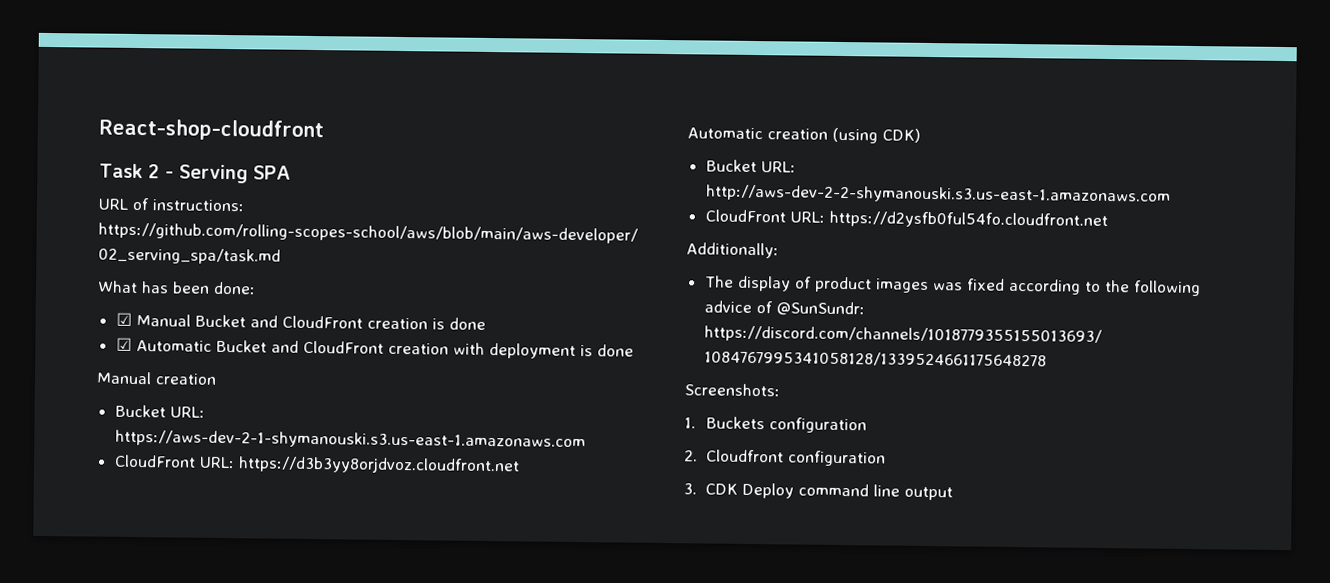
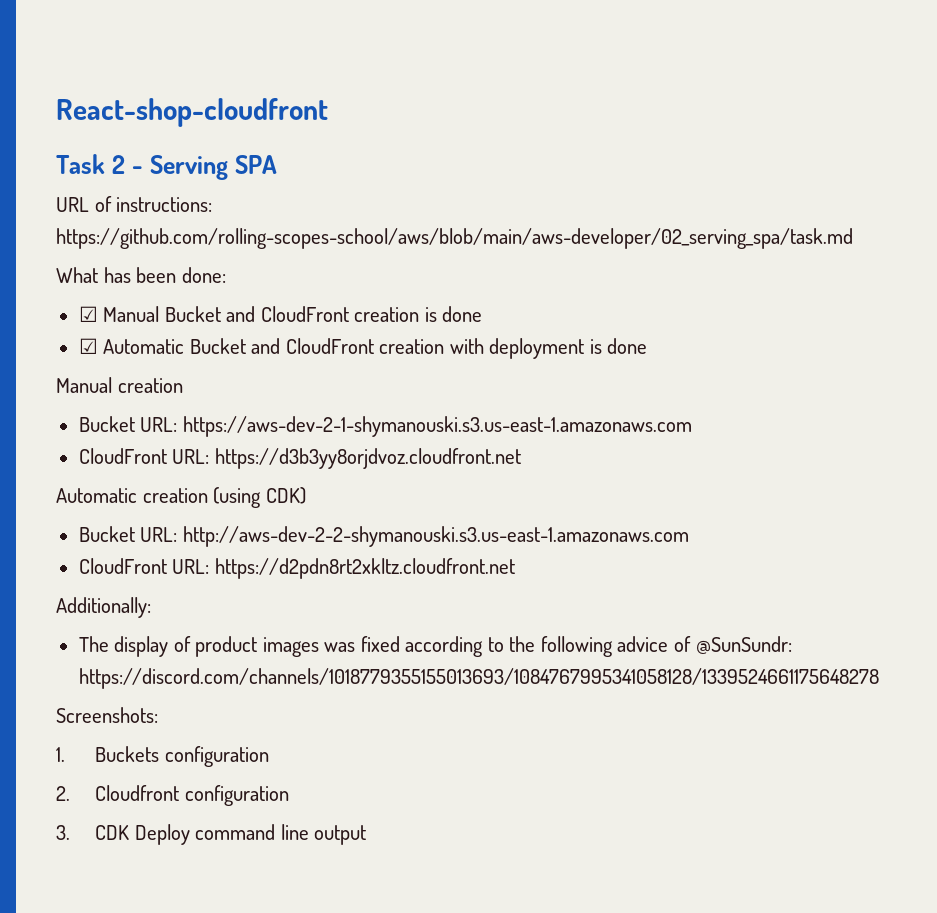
[828,210,1108,230] https://d2ysfb0ful54fo.cloudfront.net -> [214,558,515,579] https://d2pdn8rt2xkltz.cloudfront.net

